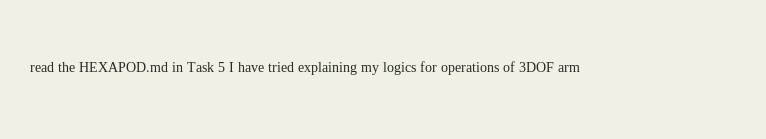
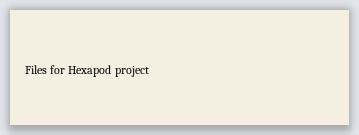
[30,61,580,75] read the HEXAPOD.md in Task 5 I have tried explaining my logics for operations of 3DOF arm -> [25,65,149,77] Files for Hexapod project

